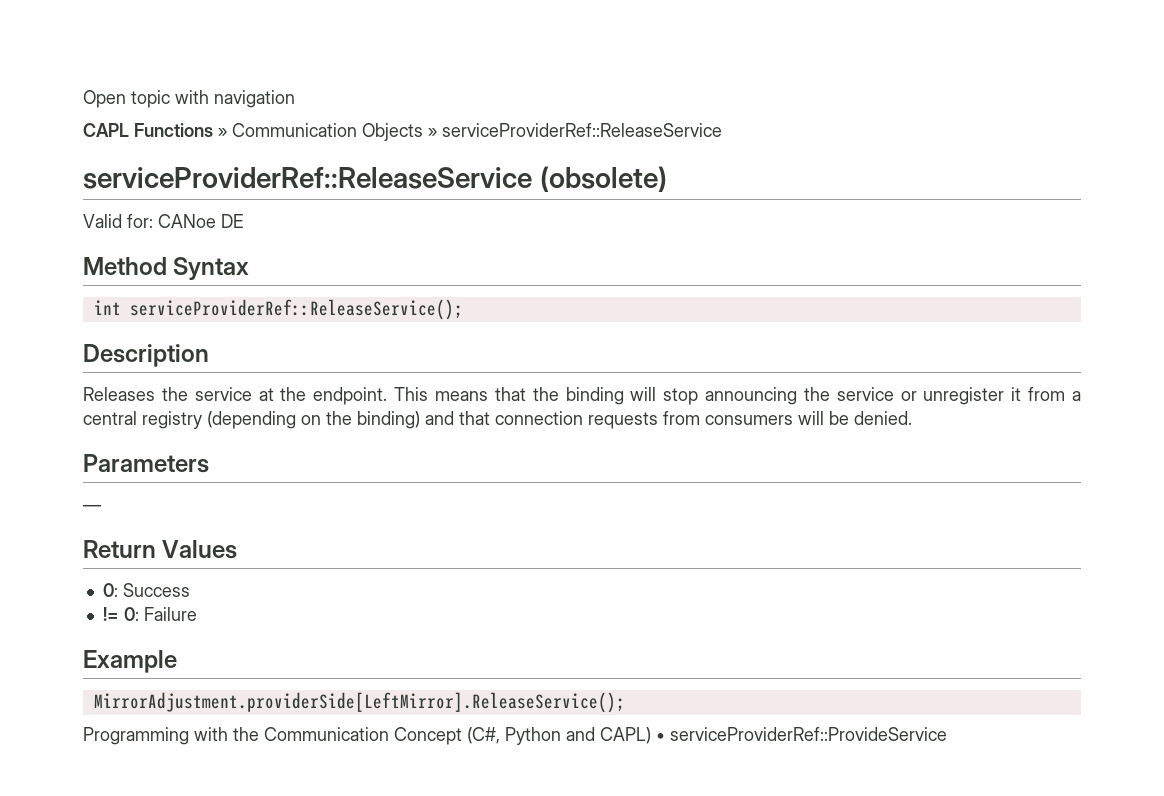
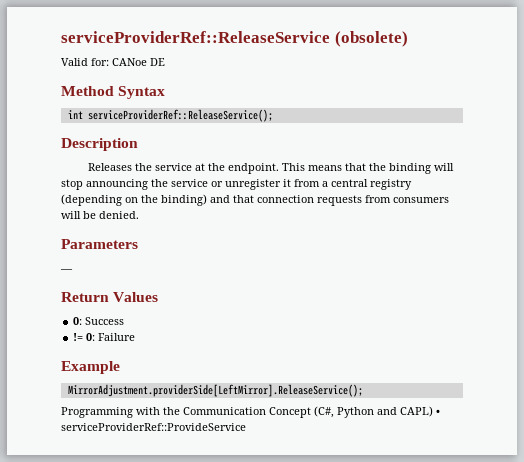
[83,90,295,108] [83,123,722,141] Open topic with navigation // CAPL Functions » Communication Objects » serviceProviderRef::ReleaseService // -> (61, 37) none

